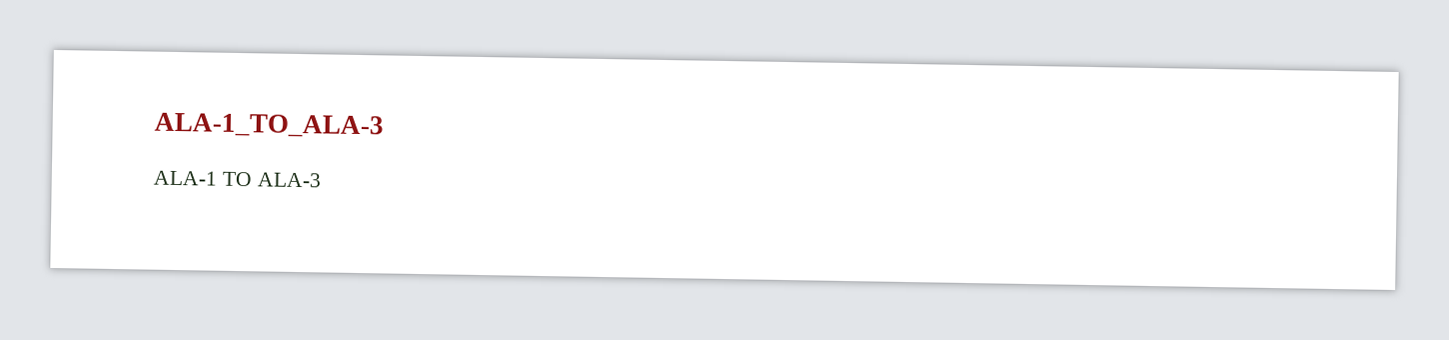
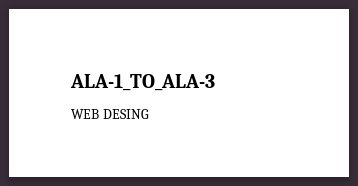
[153,170,321,188] ALA-1 TO ALA-3 -> [71,109,149,119] WEB DESING

